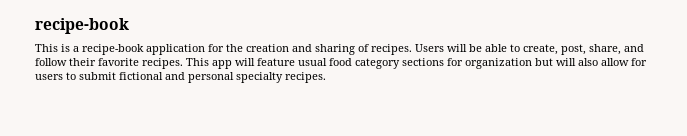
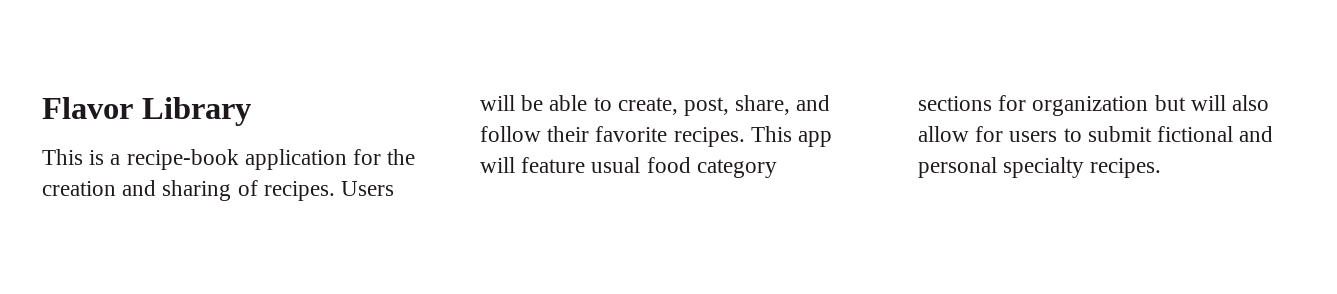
[35,18,129,34] recipe-book -> [42,97,251,126] Flavor Library

